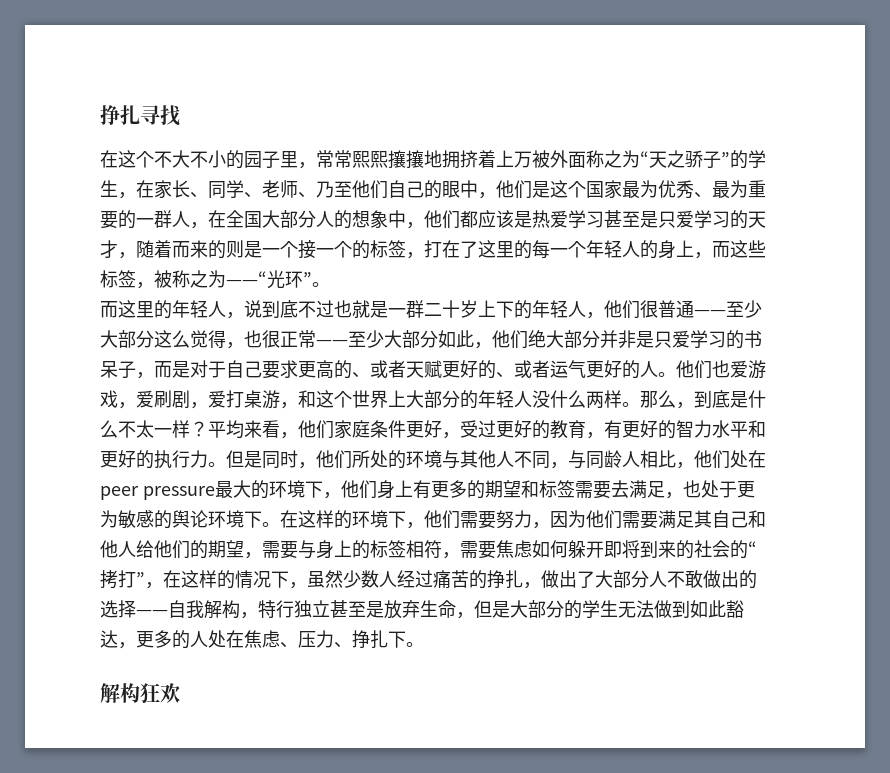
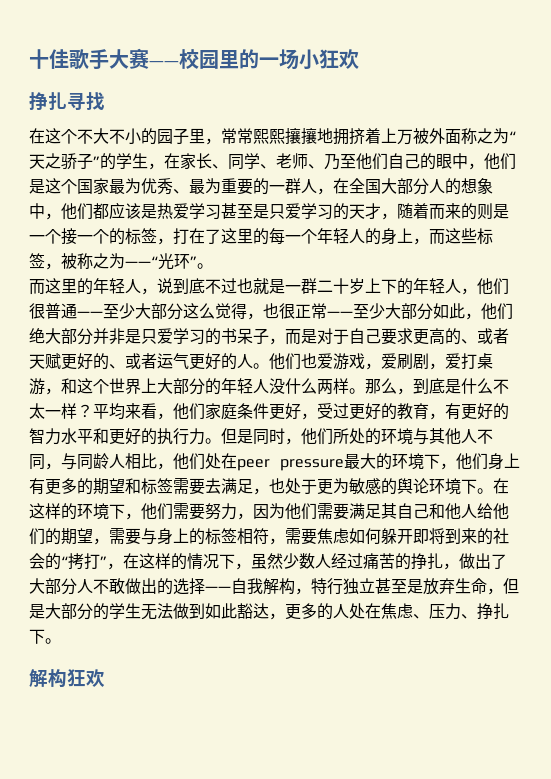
(100, 115) none -> [29,48,359,70] 十佳歌手大赛——校园里的一场小狂欢 //

